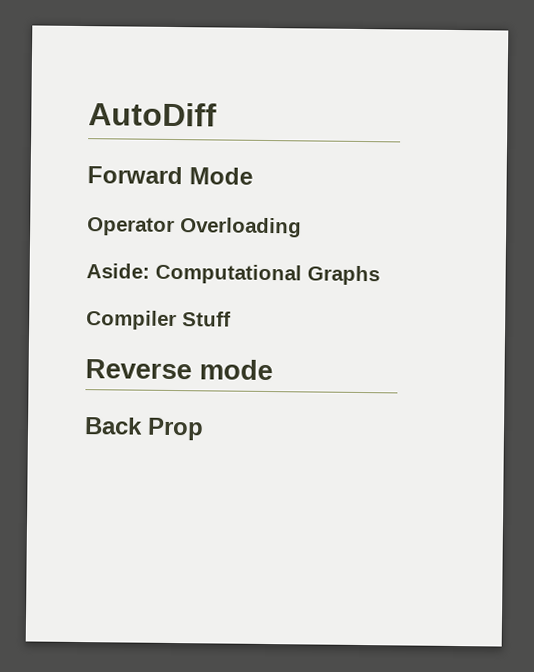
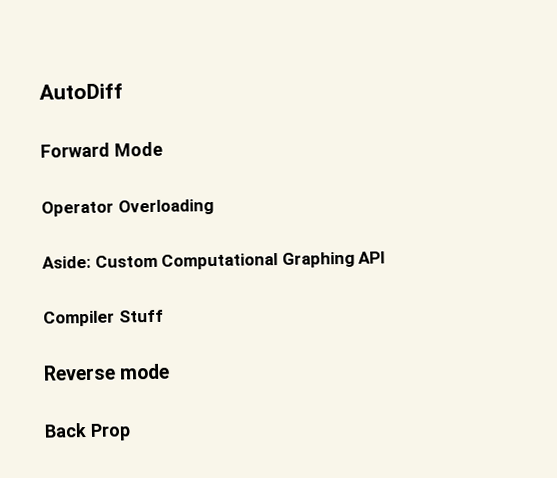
[155,263,380,286] Computational Graphs -> [94,251,387,270] Custom Computational Graphing API

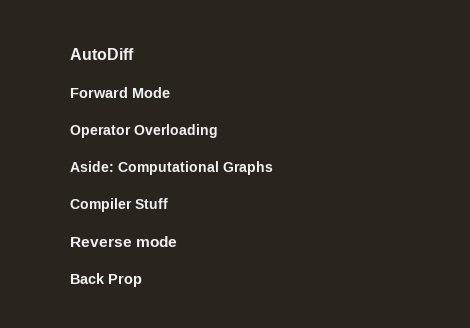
[94,251,387,270] Custom Computational Graphing API -> [118,161,273,175] Computational Graphs

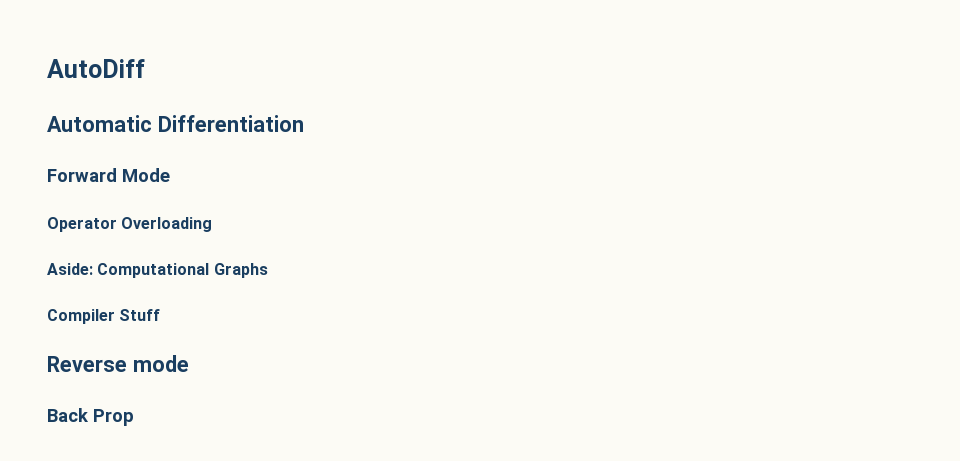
(134, 54) none -> [47,115,304,132] // Automatic Differentiation

